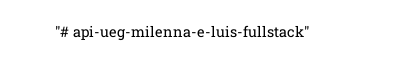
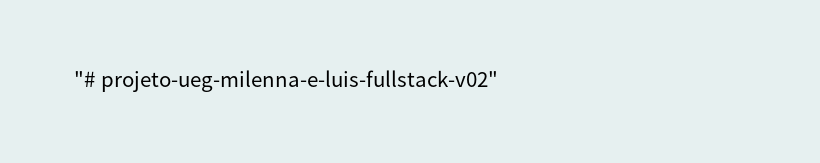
[73,25,309,41] api-ueg-milenna-e-luis-fullstack" -> [100,70,498,92] projeto-ueg-milenna-e-luis-fullstack-v02"

